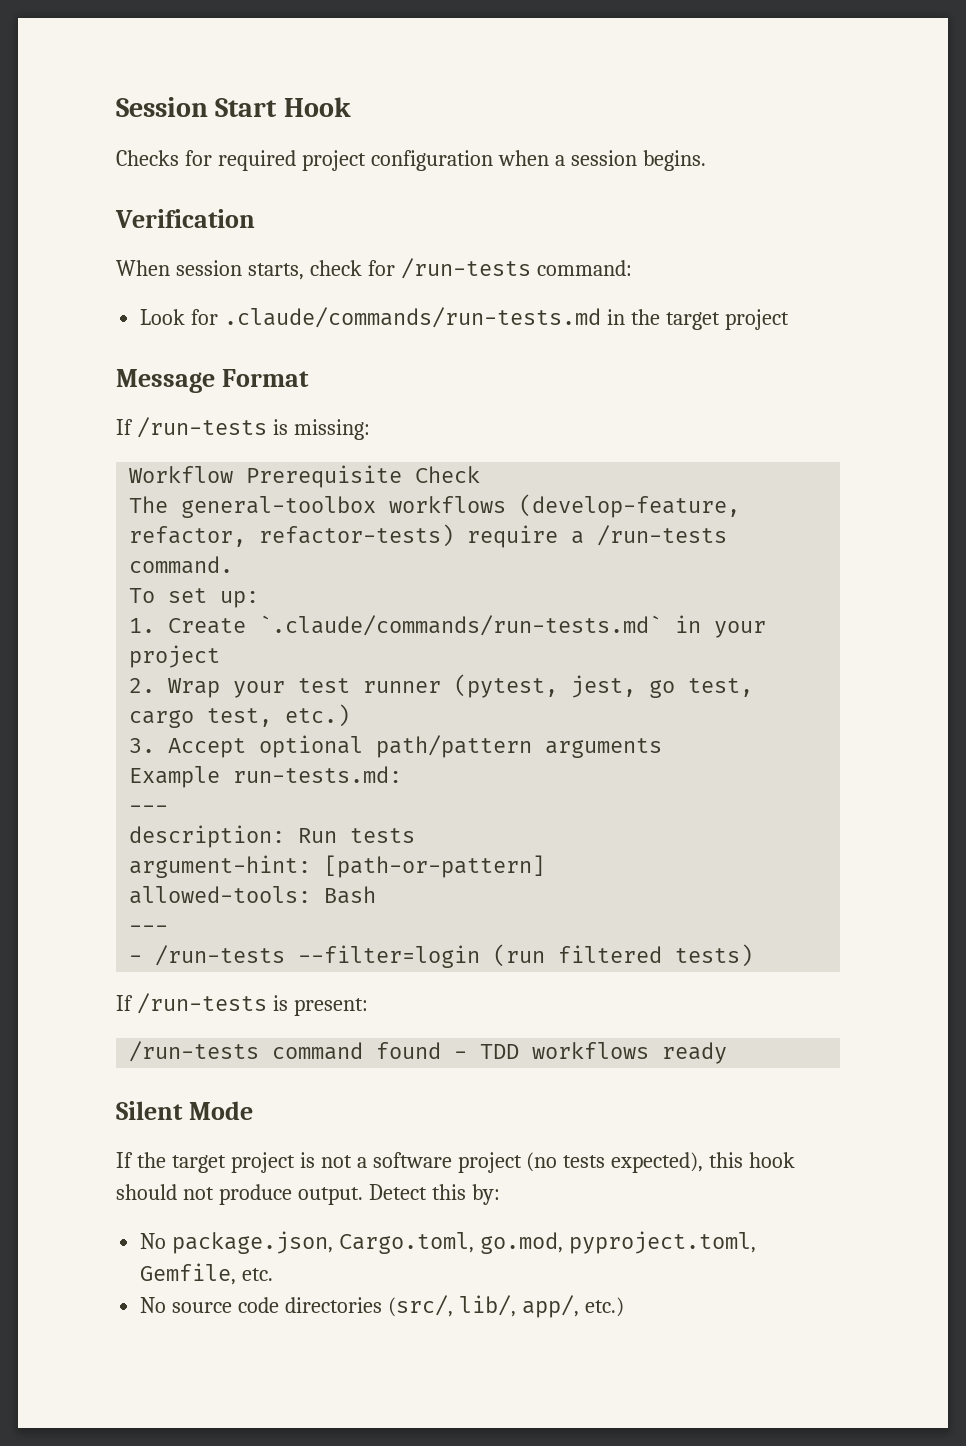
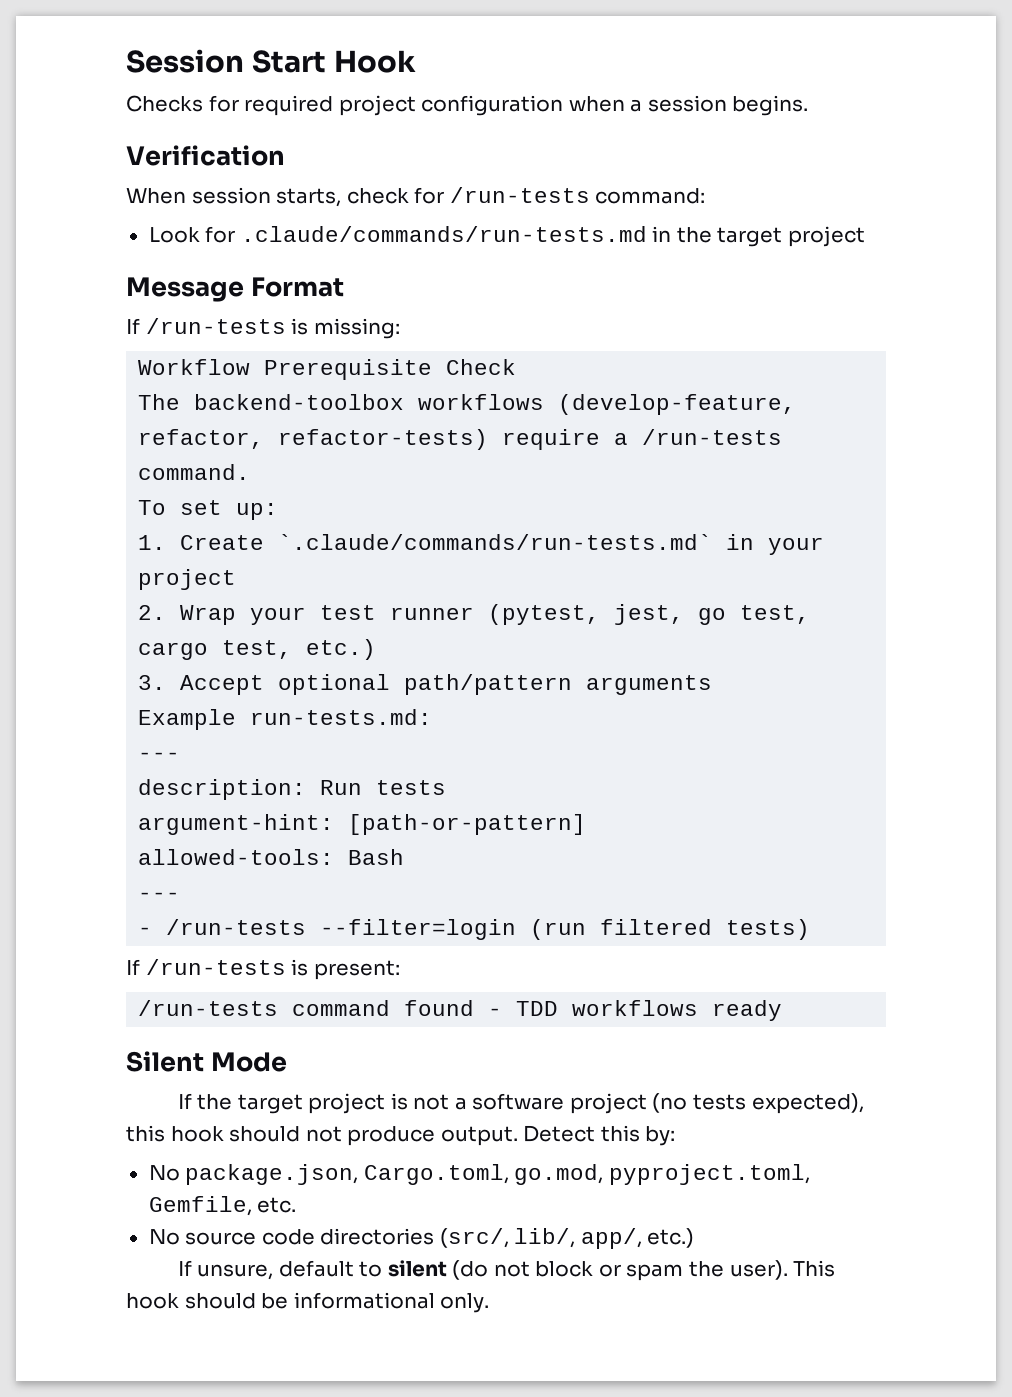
[181,496,377,518] general-toolbox -> [194,394,405,410] backend-toolbox
(624, 1307) none -> [177,1260,836,1281] [126,1292,490,1313] // If unsure, default to silent (do not block or spam the user). This hook should be informational only.

